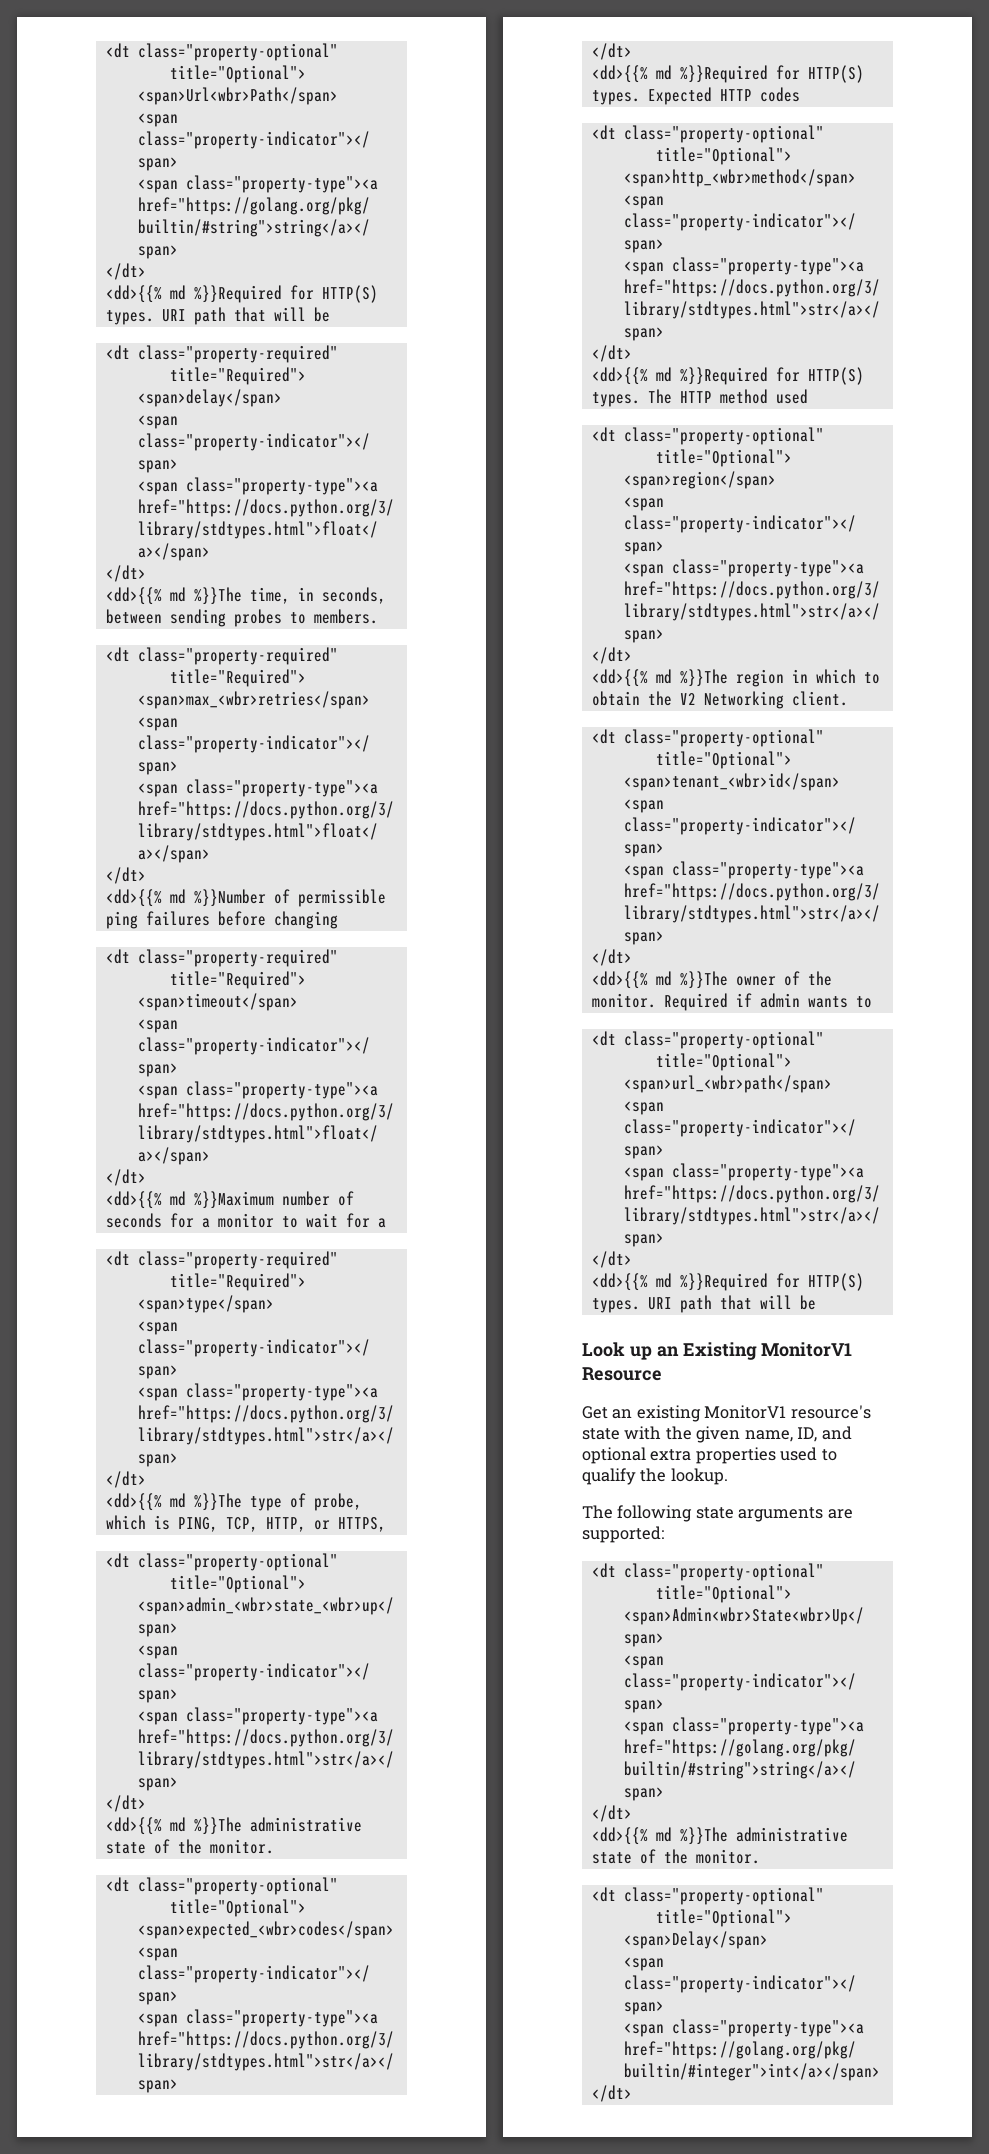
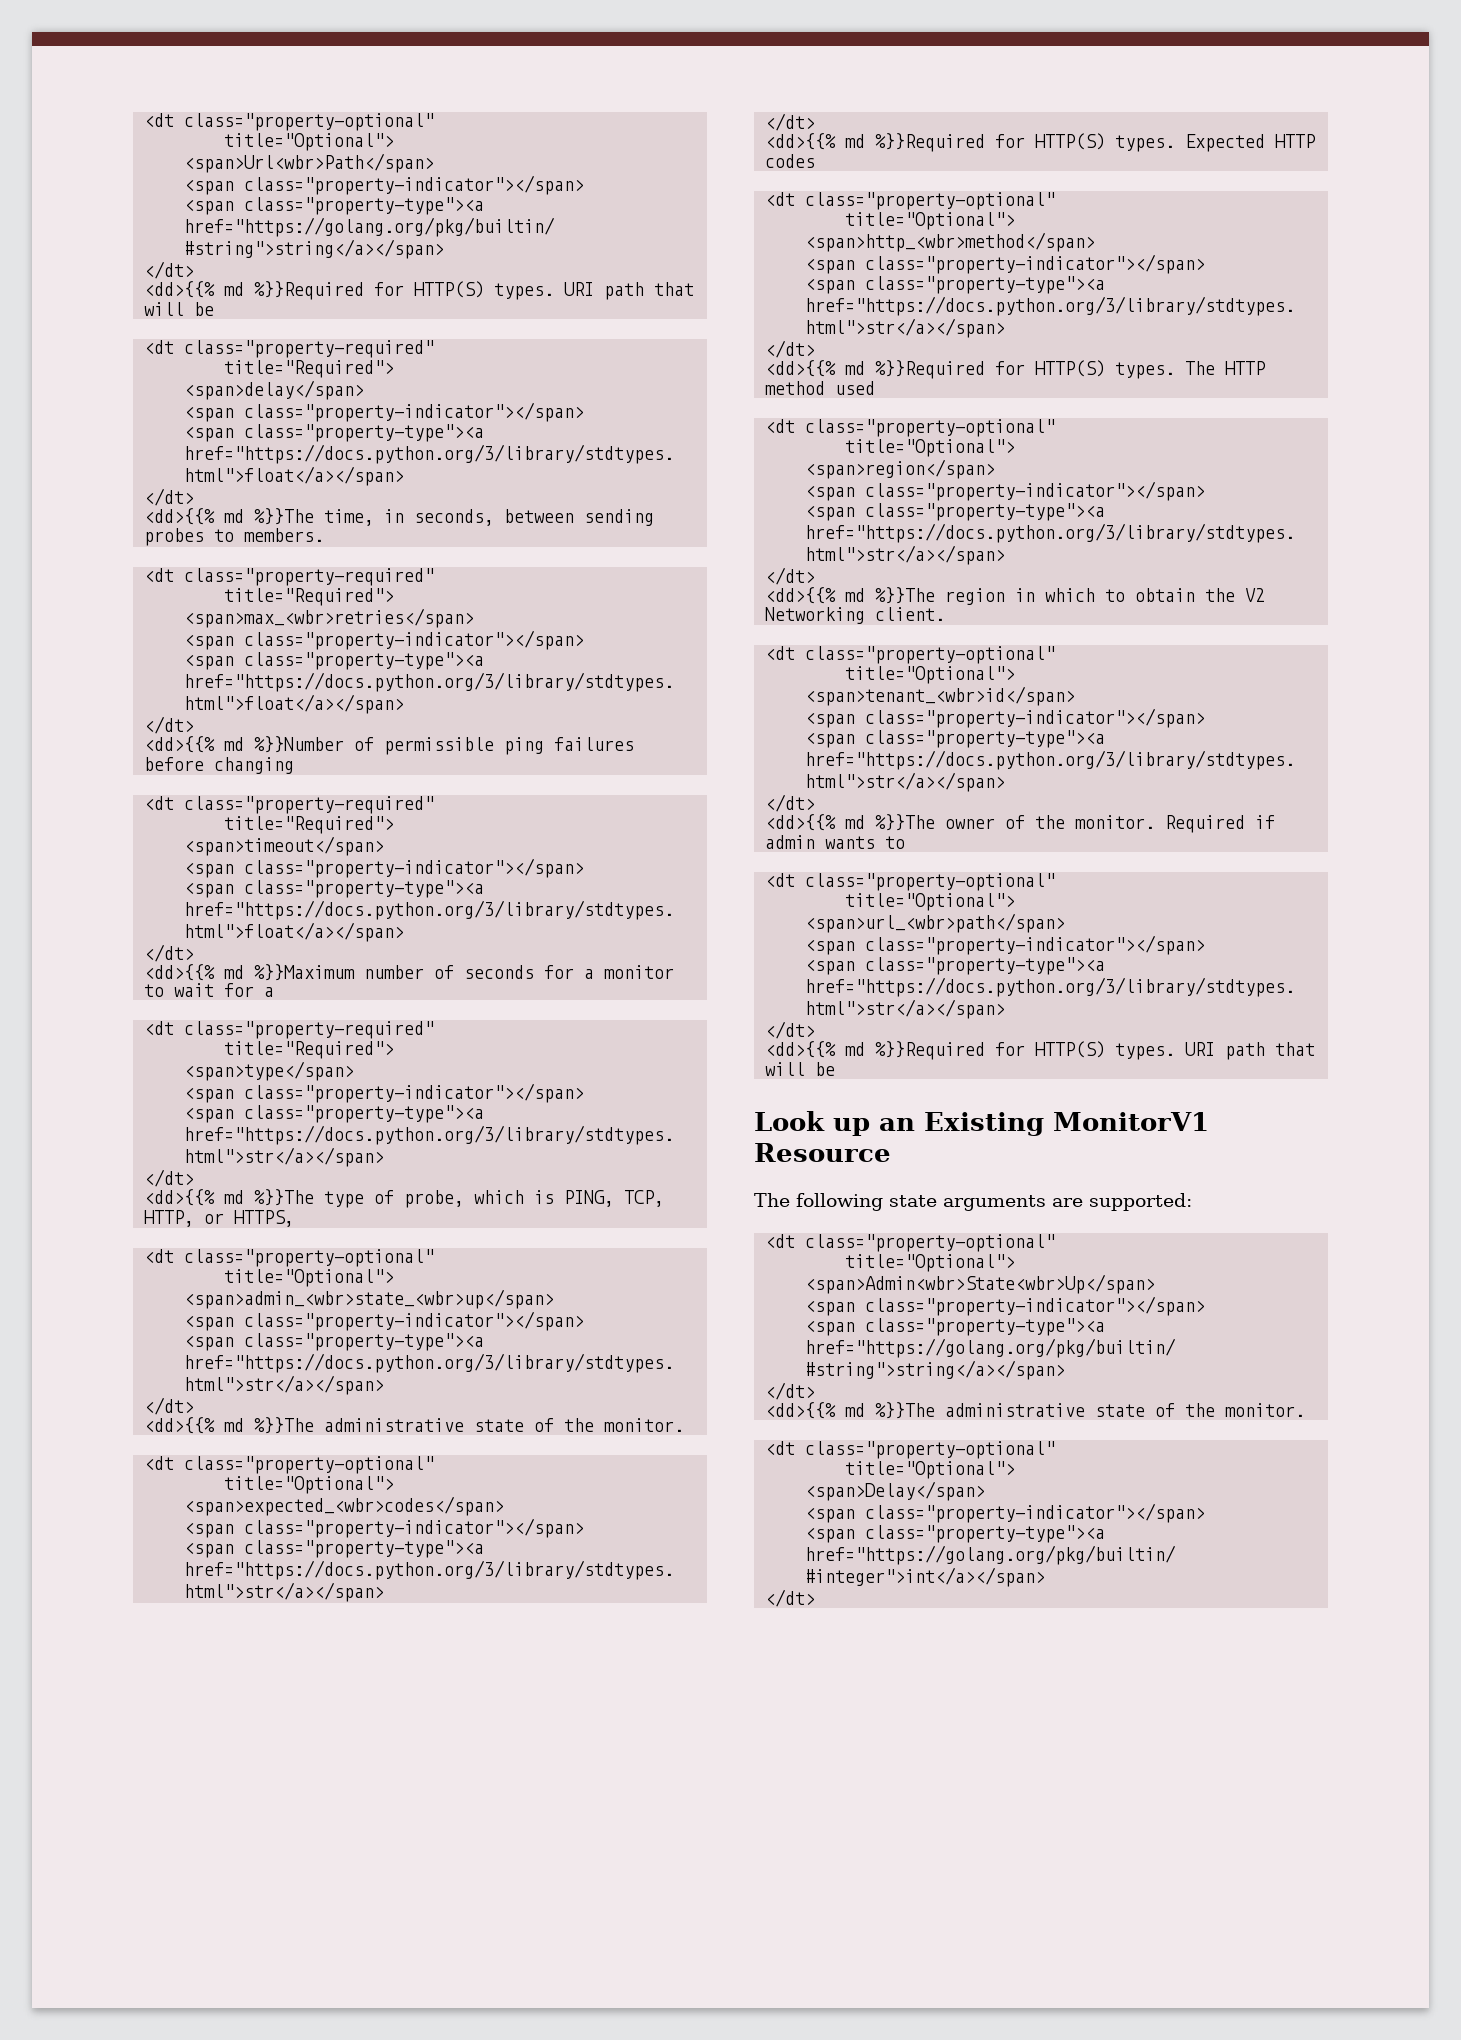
[582,1405,871,1422] [582,1426,852,1443] [582,1447,837,1464] [582,1468,728,1485] // Get an existing MonitorV1 resource's state with the given name, ID, and optional extra properties used to qualify the lookup. -> (891, 1152) none

